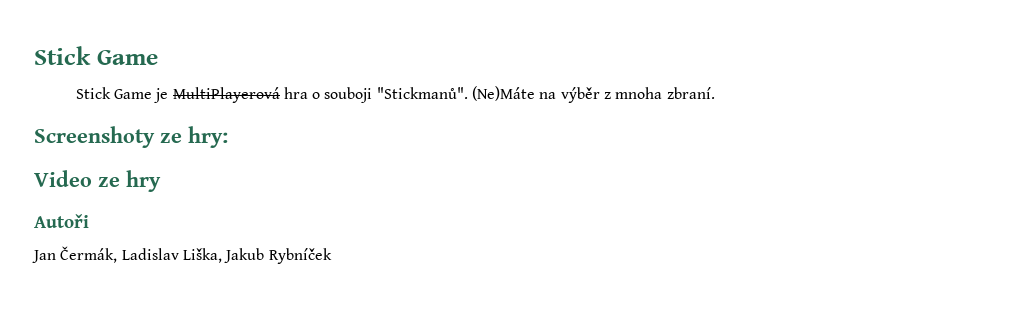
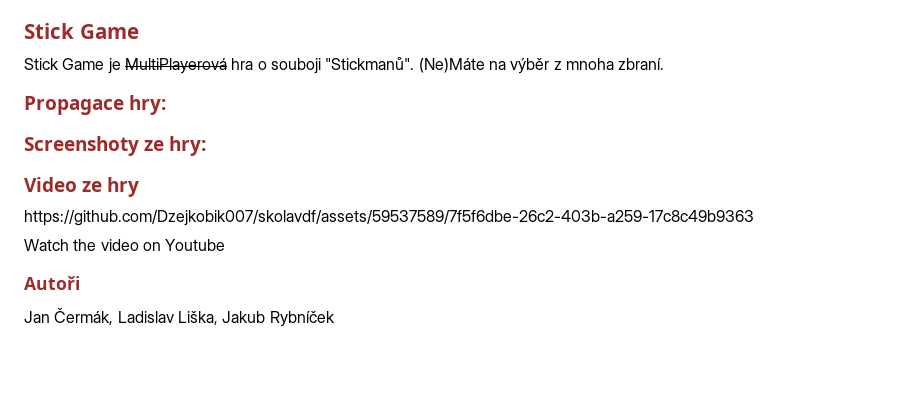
(715, 93) none -> [24,95,167,115] // Propagace hry:
(161, 181) none -> [24,210,754,226] [24,239,226,251] // https://github.com/Dzejkobik007/skolavdf/assets/59537589/7f5f6dbe-26c2-403b-a259-17c8c49b9363 // Watch the video on Youtube

